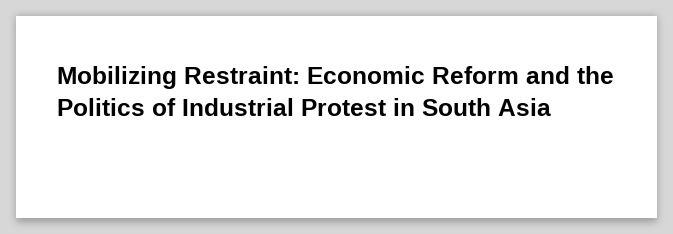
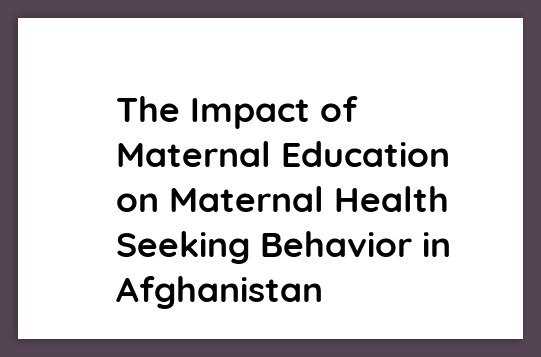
[57,66,614,89] [57,98,551,116] Mobilizing Restraint: Economic Reform and the Politics of Industrial Protest in South Asia -> [116,96,358,129] [116,141,450,167] [116,186,449,212] [116,231,451,264] [116,276,323,309] The Impact of Maternal Education on Maternal Health Seeking Behavior in Afghanistan

